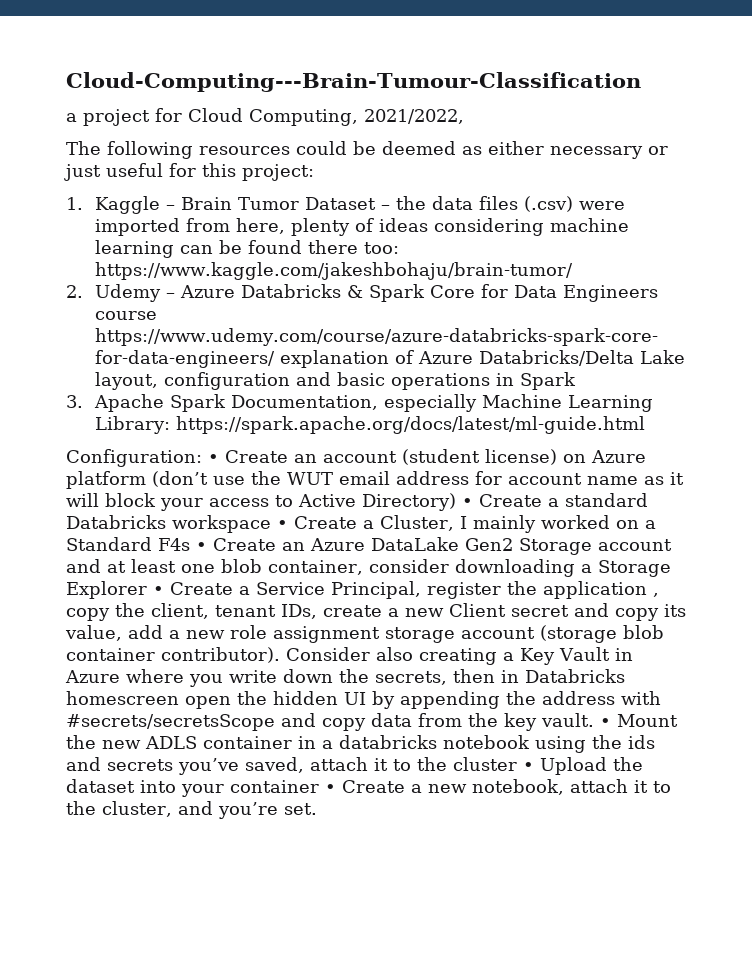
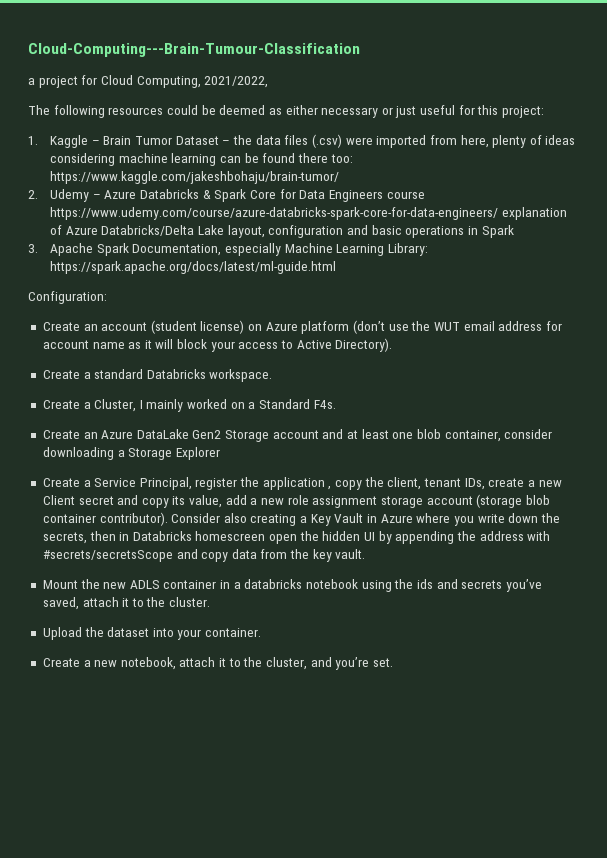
[208,454,219,463] • -> (107, 297) //
[362,493,473,511] Directory) • -> [335,338,393,352] Directory). //
[172,515,288,533] workspace • -> [209,369,273,382] workspace. //
[158,538,207,551] F4s • -> [313,400,336,409] F4s. //
[153,586,164,595] • -> (220, 453) //
[600,718,611,727] • -> (366, 554) //
[453,757,534,771] cluster • -> [169,597,211,607] cluster. //
[230,780,336,793] container • -> [205,628,262,637] container. //

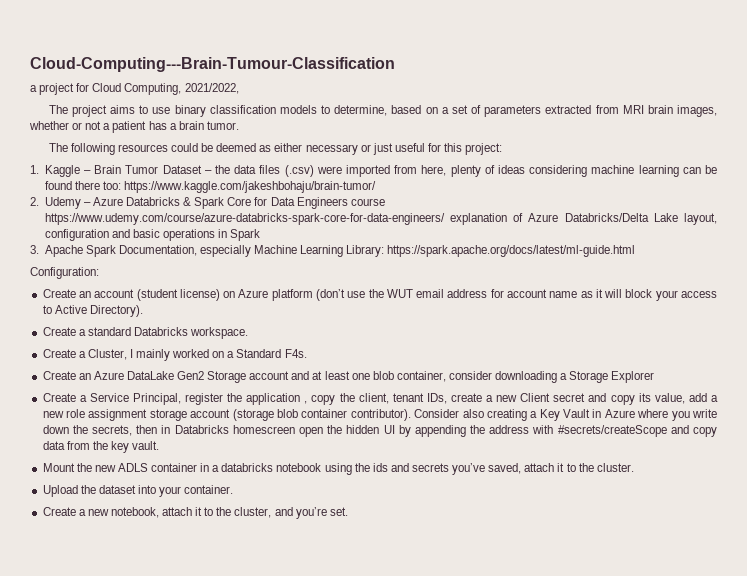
(269, 82) none -> [48,105,717,117] [29,121,239,133] // The project aims to use binary classification models to determine, based on a set of parameters extracted from MRI brain images, whether or not a patient has a brain tumor.
[42,550,173,562] #secrets/secretsScope -> [557,425,667,437] #secrets/createScope

